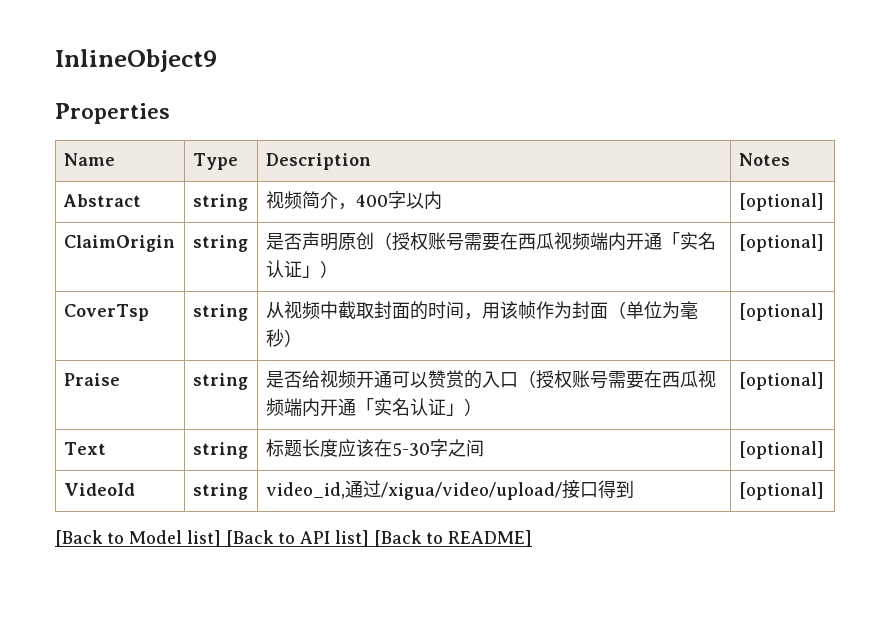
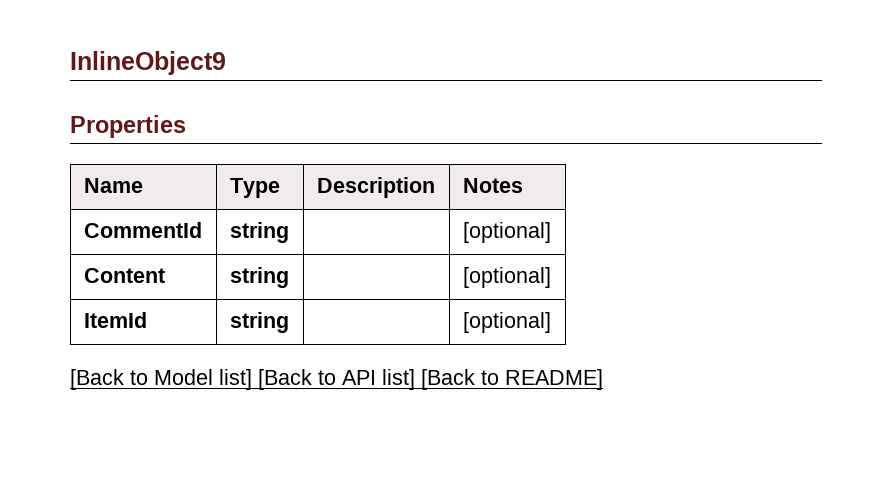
[62,194,141,207] [192,194,248,211] [265,191,442,210] [738,193,824,211] [63,235,175,252] [192,235,248,252] [265,232,716,251] [265,260,338,278] [738,234,824,252] [63,304,149,321] [192,304,248,321] [265,301,698,320] [265,329,302,347] [738,303,824,321] [63,373,120,386] [192,373,248,390] [265,370,716,389] [265,398,482,417] [738,372,824,390] [63,442,106,455] [192,442,248,459] [265,439,484,457] [738,441,824,459] [63,483,135,496] [192,483,248,500] [265,480,634,500] Abstract | string | 视频简介，400字以内 | [optional] // ClaimOrigin | string | 是否声明原创（授权账号需要在西瓜视频端内开通「实名认证」） | [optional] // CoverTsp | string | 从视频中截取封面的时间，用该帧作为封面（单位为毫秒） | [optional] // Praise | string | 是否给视频开通可以赞赏的入口（授权账号需要在西瓜视频端内开通「实名认证」） | [optional] // Text | string | 标题长度应该在5-30字之间 | [optional] // VideoId | string | video_id,通过/xigua/video/upload/接口得到 -> [83,222,202,238] [229,222,289,243] [462,222,551,243] [83,268,165,283] [229,267,289,288] [462,267,551,288] [83,312,147,328] [229,312,289,333] CommentId | string | | [optional] // Content | string | | [optional] // ItemId | string |

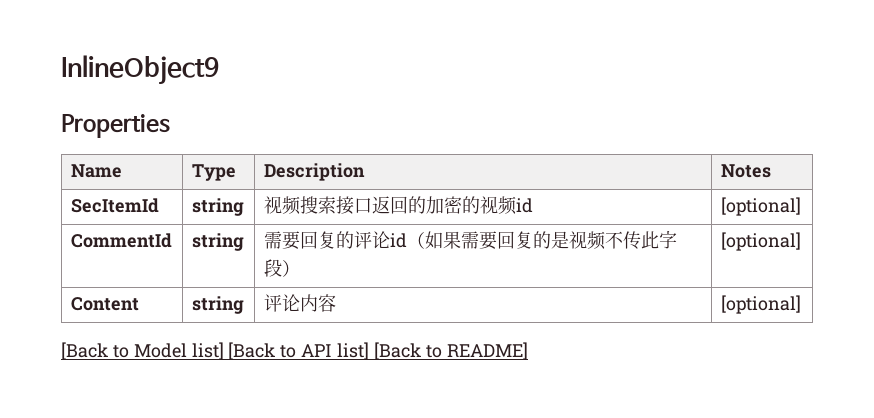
[83,222,202,238] [229,222,289,243] CommentId | string | -> [70,198,159,213] [191,198,244,216] [263,196,533,215] [720,197,801,216] [70,233,172,248] [191,233,244,251] [263,230,677,250] [263,259,300,277] SecItemId | string | 视频搜索接口返回的加密的视频id | [optional] // CommentId | string | 需要回复的评论id（如果需要回复的是视频不传此字段）
[462,267,551,288] [83,312,147,328] [229,312,289,333] | [optional] // ItemId | string | -> [263,294,336,312] 评论内容

